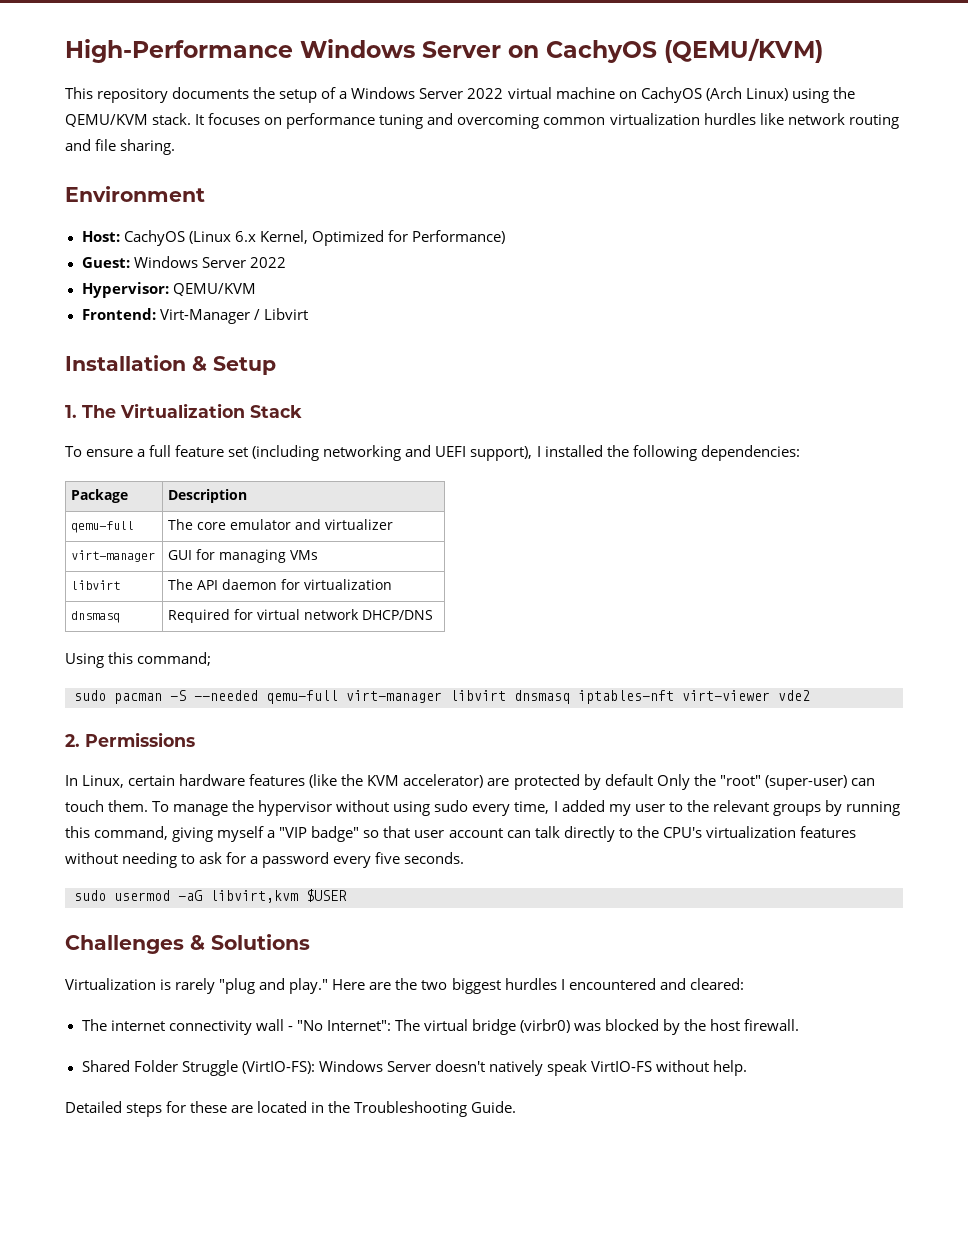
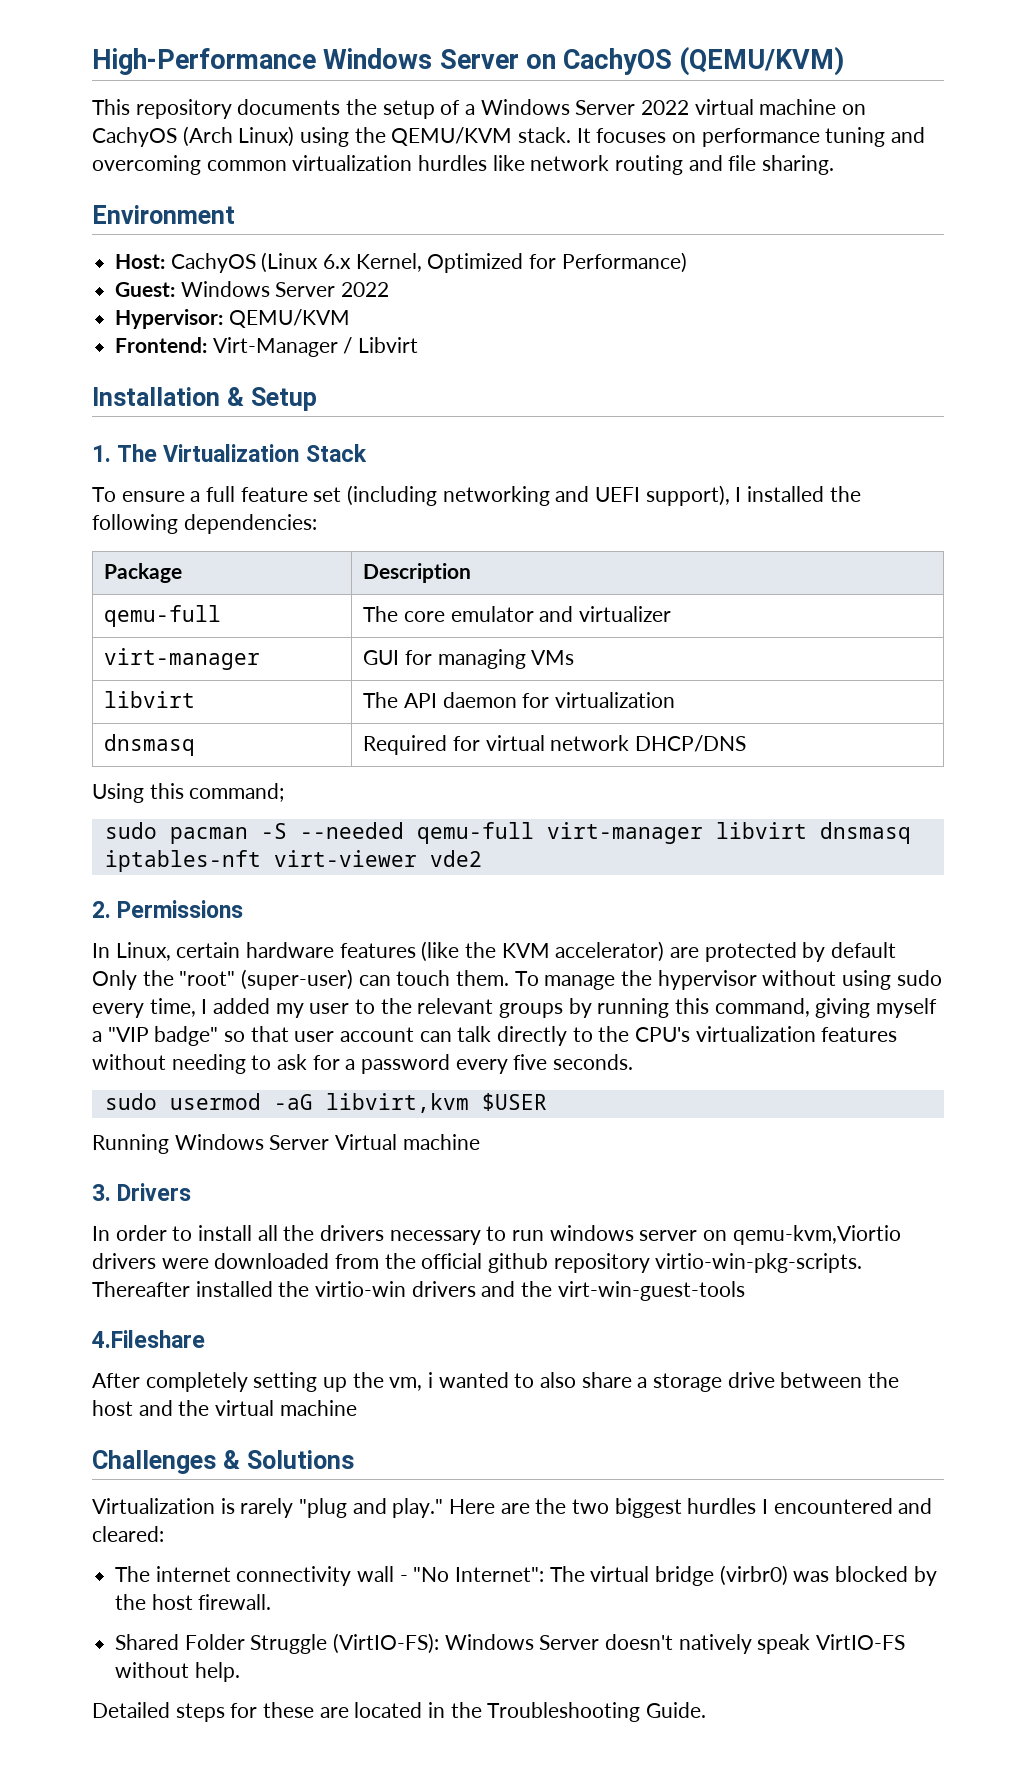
(347, 895) none -> [92,1134,480,1154] [92,1183,192,1201] [92,1225,901,1245] [92,1253,863,1273] [92,1281,745,1301] [92,1330,205,1348] [92,1372,900,1392] [92,1400,357,1416] // Running Windows Server Virtual machine // 3. Drivers // In order to install all the drivers necessary to run windows server on qemu-kvm,Viortio drivers were downloaded from the official github repository virtio-win-pkg-scripts. Thereafter installed the virtio-win drivers and the virt-win-guest-tools // 4.Fileshare // After completely setting up the vm, i wanted to also share a storage drive between the host and the virtual machine

